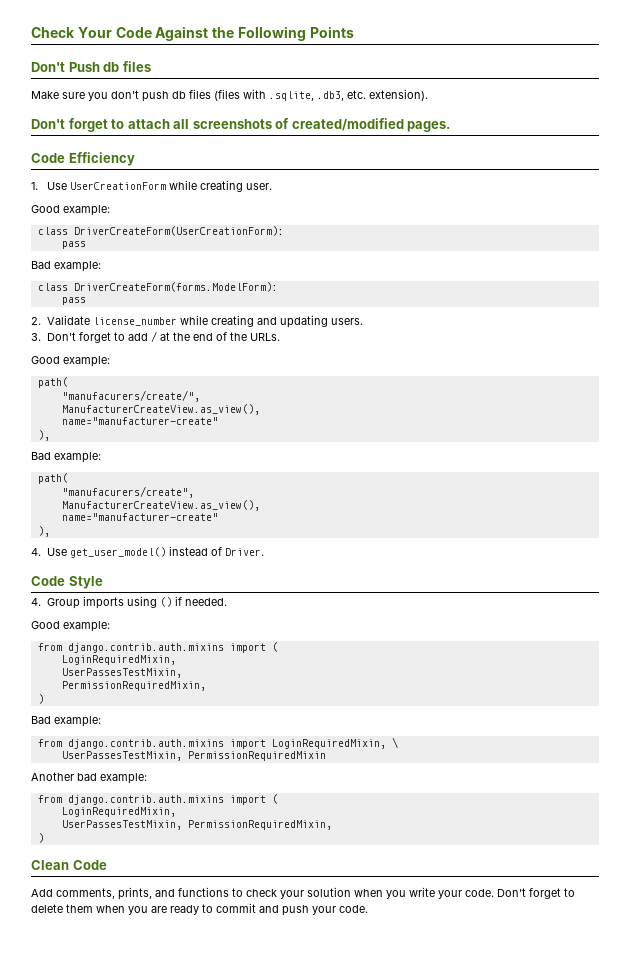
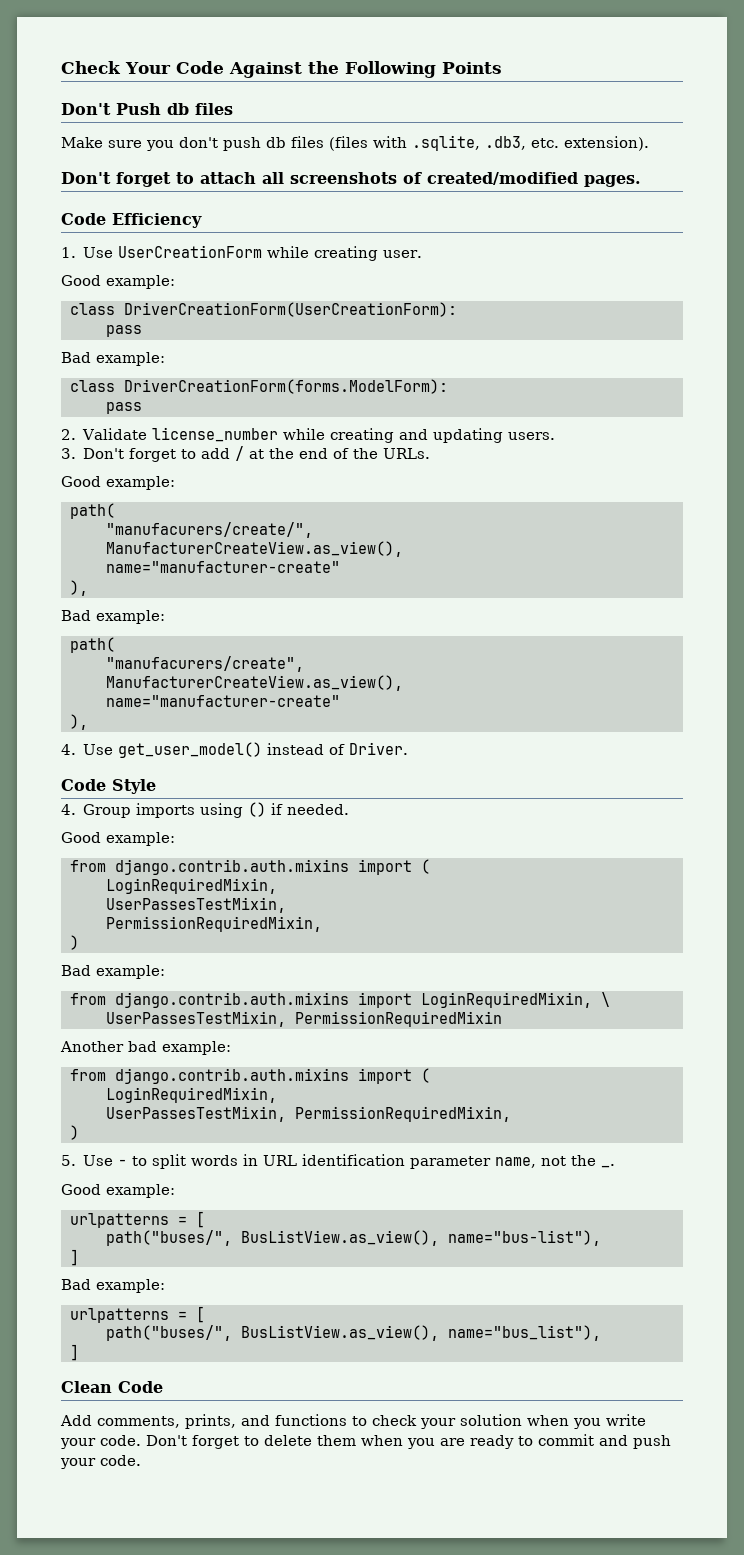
[73,226,284,236] DriverCreateForm(UserCreationForm): -> [123,302,457,317] DriverCreationForm(UserCreationForm):
[73,282,278,292] DriverCreateForm(forms.ModelForm): -> [123,379,448,394] DriverCreationForm(forms.ModelForm):
(44, 838) none -> [61,1154,616,1169] [61,1184,175,1198] [69,1211,205,1228] [105,1230,601,1246] [69,1249,79,1266] [61,1279,165,1293] [69,1306,205,1323] [105,1325,601,1341] [69,1344,79,1361] // 5. Use - to split words in URL identification parameter name, not the _. // Good example: // urlpatterns = [ // path("buses/", BusListView.as_view(), name="bus-list"), // ] // Bad example: // urlpatterns = [ // path("buses/", BusListView.as_view(), name="bus_list"), // ]

